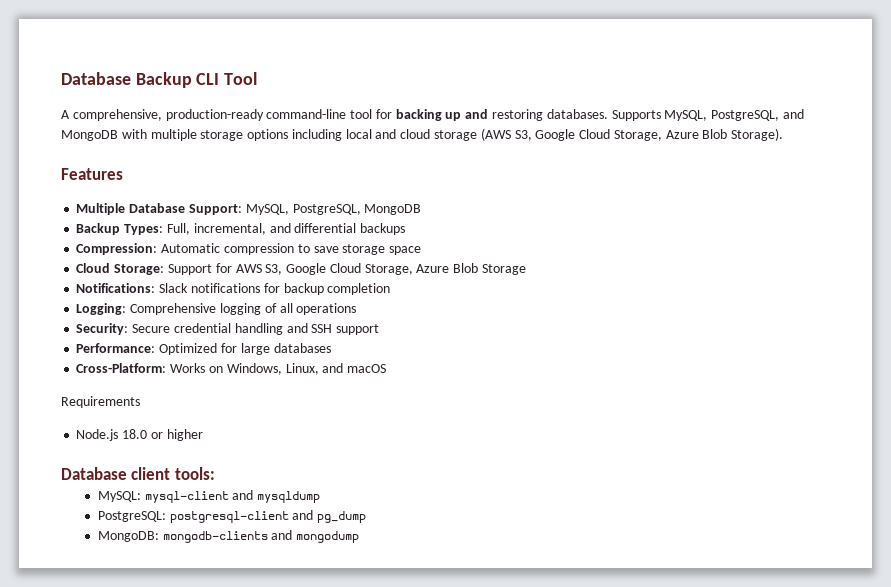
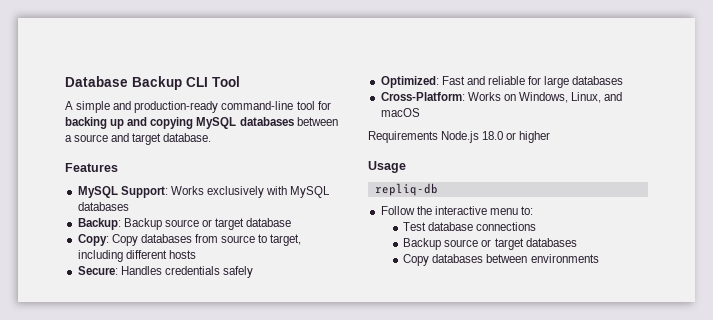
[72,109,162,121] comprehensive, -> [76,101,132,113] simple and
[492,109,804,121] [61,128,784,141] [61,168,123,180] [76,203,422,215] [76,223,406,235] [76,243,422,255] [76,263,526,275] [76,283,391,295] [76,303,357,315] [76,323,380,335] [76,343,218,355] restoring databases. Supports MySQL, PostgreSQL, and MongoDB with multiple storage options including local and cloud storage (AWS S3, Google Cloud Storage, Azure Blob Storage). // Features // Multiple Database Support: MySQL, PostgreSQL, MongoDB // Backup Types: Full, incremental, and differential backups // Compression: Automatic compression to save storage space // Cloud Storage: Support for AWS S3, Google Cloud Storage, Azure Blob Storage // Notifications: Slack notifications for backup completion // Logging: Comprehensive logging of all operations // Security: Secure credential handling and SSH support // Performance: Optimized -> [150,117,338,129] [65,133,212,145] [65,163,118,172] [77,186,331,198] [77,202,129,211] [77,218,292,230] [77,234,302,246] [77,250,196,262] [77,266,253,278] [380,76,525,88] copying MySQL databases between a source and target database. // Features // MySQL Support: Works exclusively with MySQL databases // Backup: Backup source or target database // Copy: Copy databases from source to target, including different hosts // Secure: Handles credentials safely // Optimized: Fast and reliable
(140, 402) // -> (438, 137) none
[61,467,215,480] [97,490,321,503] [97,510,367,523] [97,530,360,543] Database client tools: // MySQL: mysql-client and mysqldump // PostgreSQL: postgresql-client and pg_dump // MongoDB: mongodb-clients and mongodump -> [368,161,406,173] [374,183,438,196] [380,206,534,215] [403,222,537,231] [403,238,577,250] [403,254,599,266] Usage // repliq-db // Follow the interactive menu to: // Test database connections // Backup source or target databases // Copy databases between environments

